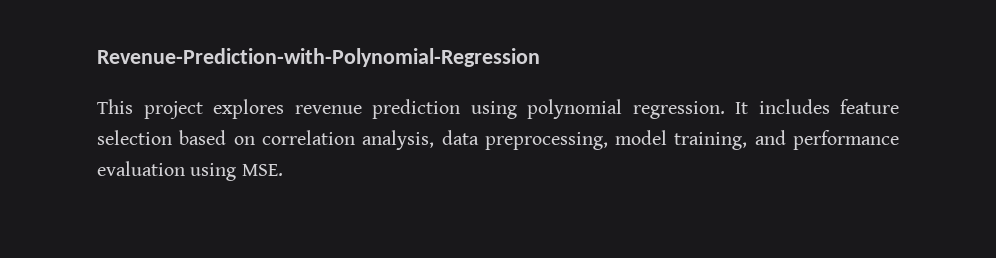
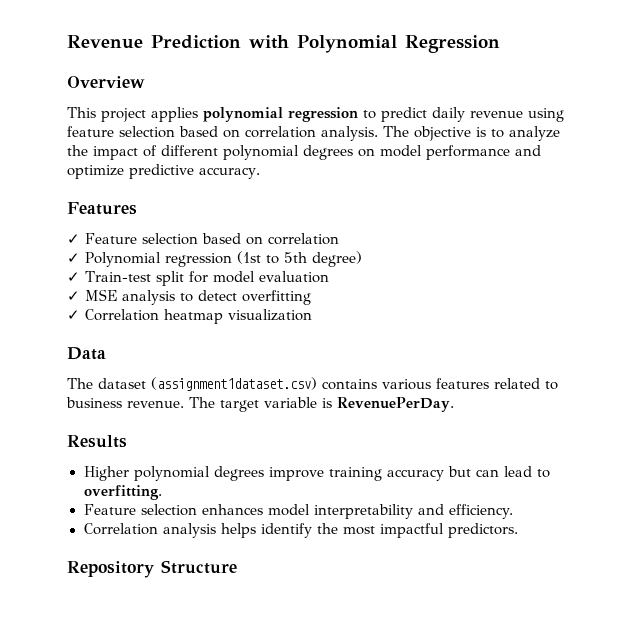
[97,48,540,67] [97,99,830,119] Revenue-Prediction-with-Polynomial-Regression // This project explores revenue prediction using polynomial regression. It includes -> [67,35,500,53] [67,76,145,88] [67,107,564,122] Revenue Prediction with Polynomial Regression // Overview // This project applies polynomial regression to predict daily revenue using
[362,130,899,150] [97,161,283,181] analysis, data preprocessing, model training, and performance evaluation using MSE. -> [321,126,560,141] [67,145,541,160] [67,164,260,179] [67,202,137,215] [67,233,339,245] [67,251,362,267] [67,271,329,286] [67,289,311,305] [67,309,312,324] [67,347,106,360] [67,377,558,391] [66,397,454,412] [67,435,127,448] [83,466,550,481] [83,485,162,500] [83,504,514,519] [83,523,518,538] [67,560,237,578] analysis. The objective is to analyze the impact of different polynomial degrees on model performance and optimize predictive accuracy. // Features // ✓ Feature selection based on correlation // ✓ Polynomial regression (1st to 5th degree) // ✓ Train-test split for model evaluation // ✓ MSE analysis to detect overfitting // ✓ Correlation heatmap visualization // Data // The dataset (assignment1dataset.csv) contains various features related to business revenue. The target variable is RevenuePerDay. // Results // Higher polynomial degrees improve training accuracy but can lead to overfitting. // Feature selection enhances model interpretability and efficiency. // Correlation analysis helps identify the most impactful predictors. // Repository Structure

